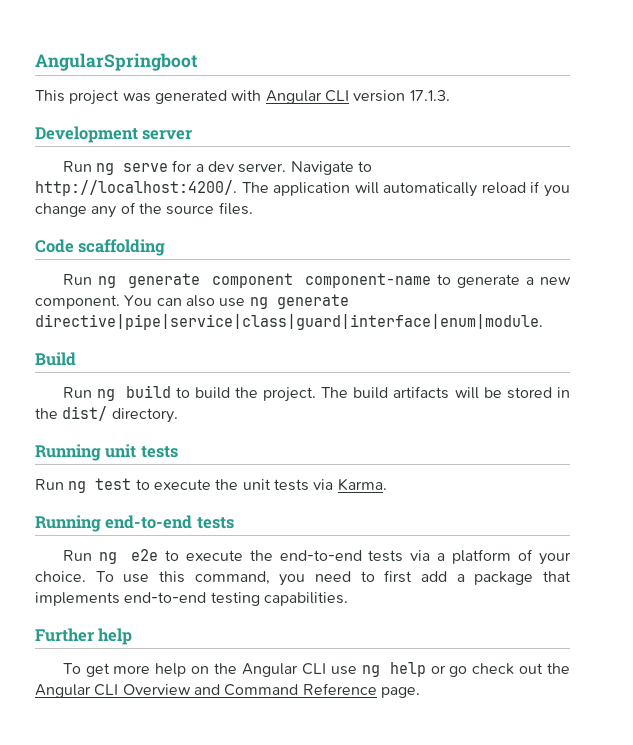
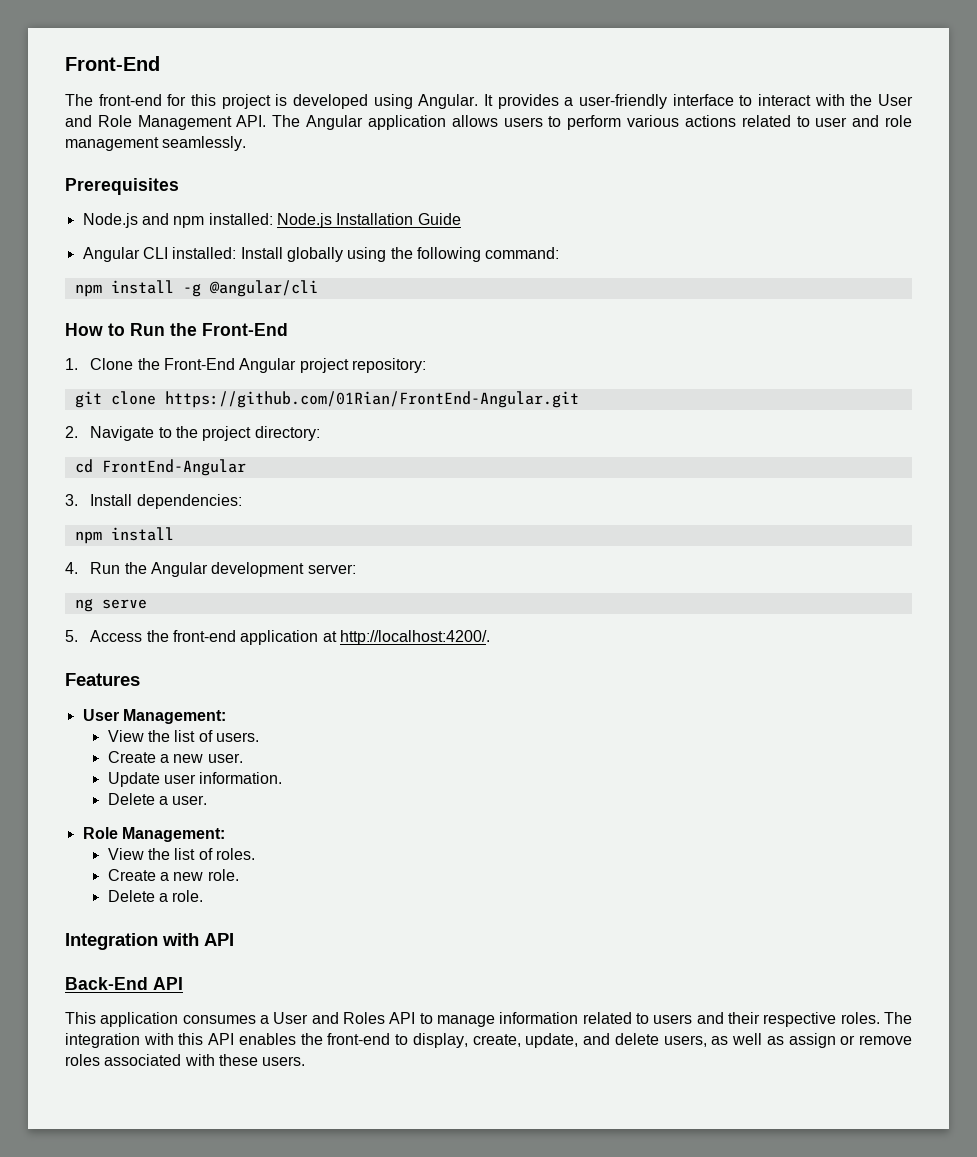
[35,53,198,71] [35,90,450,105] [35,126,193,143] [62,160,372,175] [35,180,570,197] [35,202,253,218] [35,239,166,256] [62,273,571,288] [35,294,349,309] [35,314,543,330] [35,352,76,366] [62,385,570,402] [35,406,178,423] [35,444,178,461] [35,478,387,493] [35,515,234,532] [62,549,571,565] [35,570,572,586] [35,592,348,606] [35,628,133,645] [62,662,571,677] [35,683,420,698] AngularSpringboot // This project was generated with Angular CLI version 17.1.3. // Development server // Run ng serve for a dev server. Navigate to http://localhost:4200/. The application will automatically reload if you change any of the source files. // Code scaffolding // Run ng generate component component-name to generate a new component. You can also use ng generate directive|pipe|service|class|guard|interface|enum|module. // Build // Run ng build to build the project. The build artifacts will be stored in the dist/ directory. // Running unit tests // Run ng test to execute the unit tests via Karma. // Running end-to-end tests // Run ng e2e to execute the end-to-end tests via a platform of your choice. To use this command, you need to first add a package that implements end-to-end testing capabilities. // Further help // To get more help on the Angular CLI use ng help or go check out the Angular CLI Overview and Command Reference page. -> [65,56,160,71] [65,94,913,109] [65,115,913,130] [65,136,247,151] [65,178,179,195] [82,213,461,228] [82,247,560,262] [74,280,318,297] [65,323,288,336] [65,358,426,373] [74,391,579,408] [65,426,320,441] [74,459,246,476] [65,494,242,509] [74,527,174,544] [65,562,356,577] [74,598,147,612] [65,630,490,645] [65,673,140,686] [82,709,226,724] [107,730,260,742] [107,751,243,763] [107,772,283,787] [107,793,208,805] [82,827,225,842] [107,848,256,860] [107,869,239,881] [107,890,204,902] [65,933,234,950] [65,977,183,990] [65,1012,913,1027] [65,1033,912,1048] [65,1054,306,1066] Front-End // The front-end for this project is developed using Angular. It provides a user-friendly interface to interact with the User and Role Management API. The Angular application allows users to perform various actions related to user and role management seamlessly. // Prerequisites // Node.js and npm installed: Node.js Installation Guide // Angular CLI installed: Install globally using the following command: // npm install -g @angular/cli // How to Run the Front-End // 1. Clone the Front-End Angular project repository: // git clone https://github.com/01Rian/FrontEnd-Angular.git // 2. Navigate to the project directory: // cd FrontEnd-Angular // 3. Install dependencies: // npm install // 4. Run the Angular development server: // ng serve // 5. Access the front-end application at http://localhost:4200/. // Features // User Management: // View the list of users. // Create a new user. // Update user information. // Delete a user. // Role Management: // View the list of roles. // Create a new role. // Delete a role. // Integration with API // Back-End API // This application consumes a User and Roles API to manage information related to users and their respective roles. The integration with this API enables the front-end to display, create, update, and delete users, as well as assign or remove roles associated with these users.

